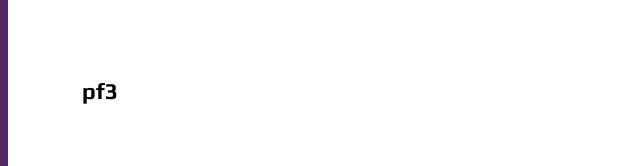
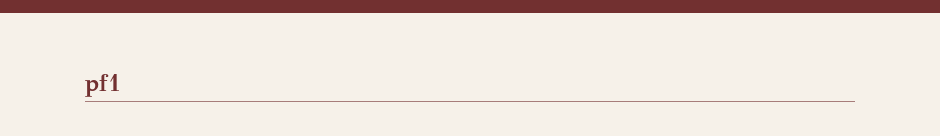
[82,83,118,104] pf3 -> [85,74,121,97] pf1

